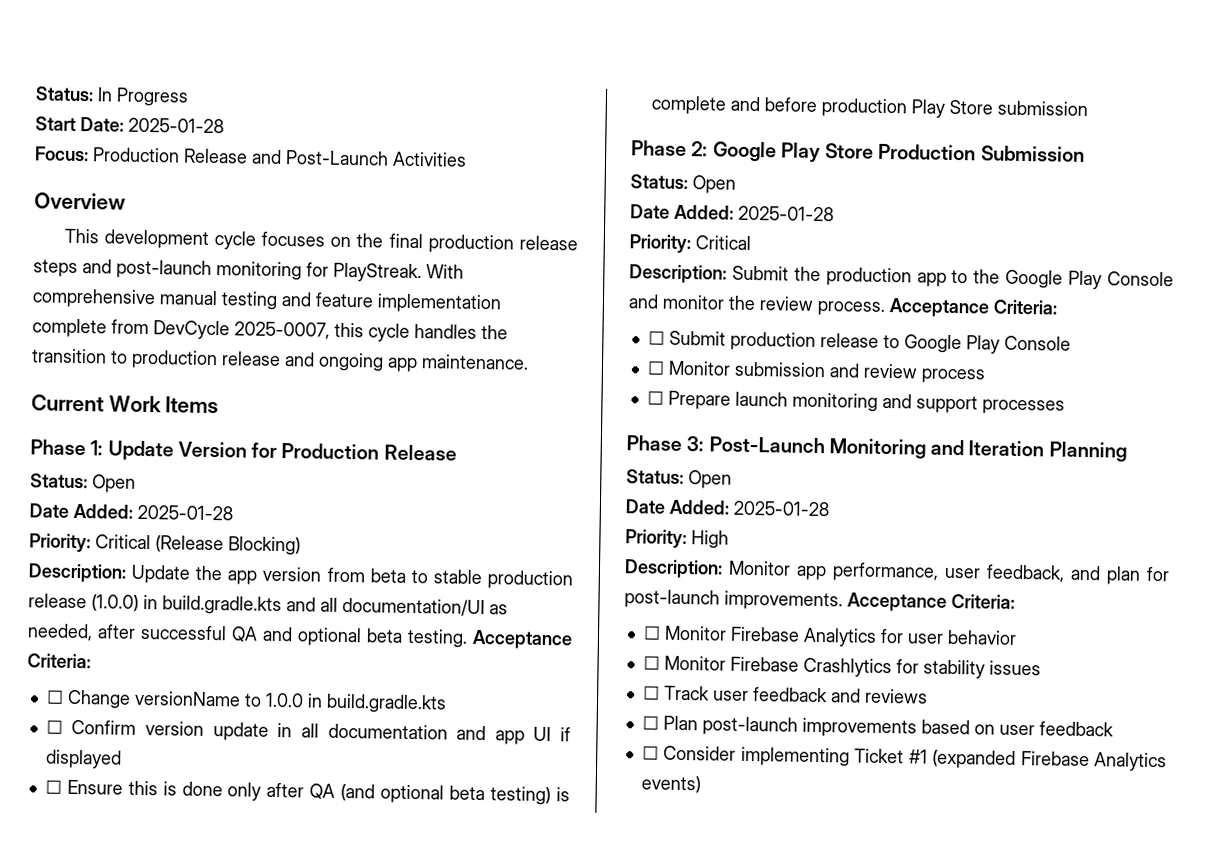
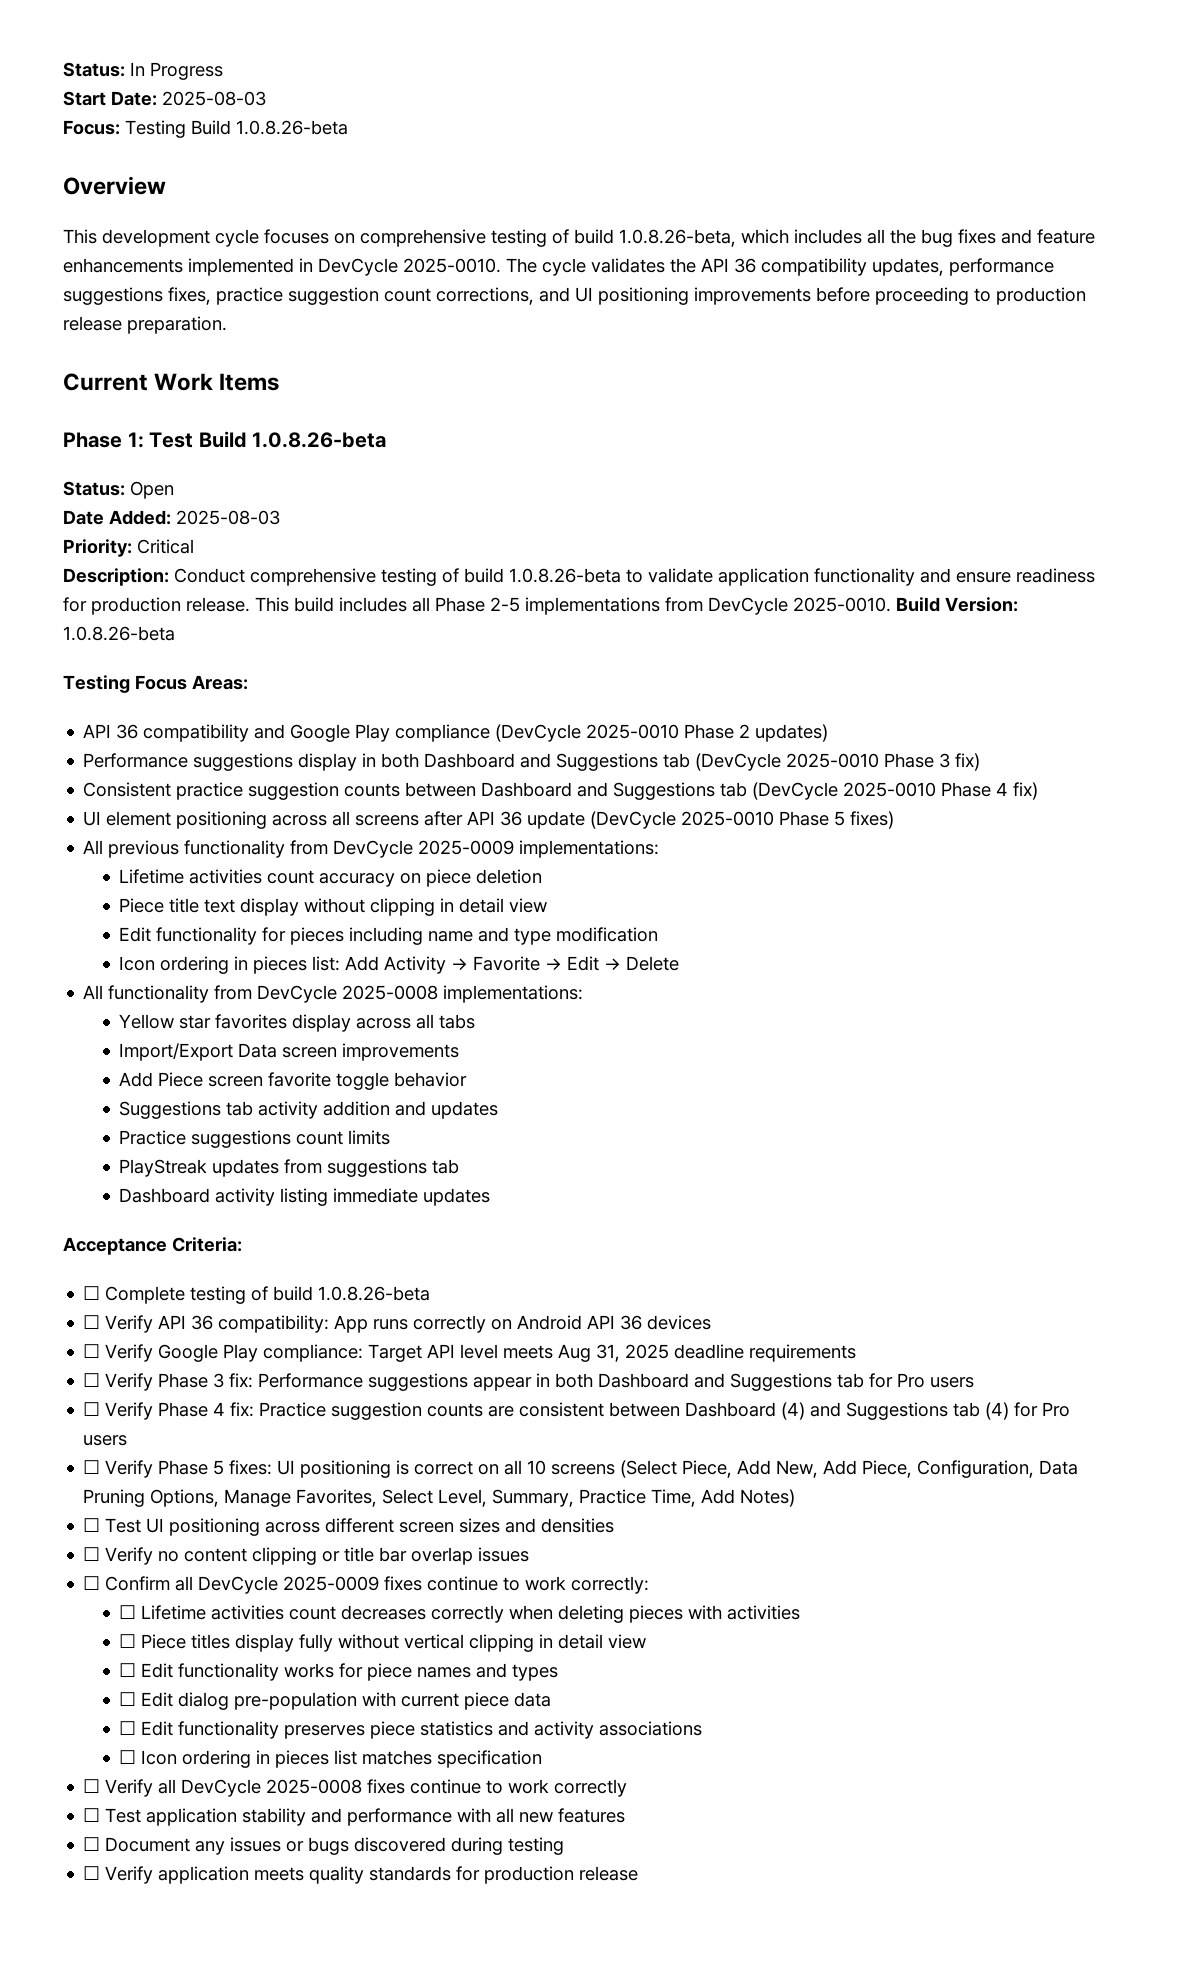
[128,117,224,134] 2025-01-28 -> [162,91,266,106] 2025-08-03
[92,147,467,167] Production Release and Post-Launch Activities -> [125,120,348,138] Testing Build 1.0.8.26-beta
[356,233,579,254] [33,259,464,283] [32,288,502,314] [32,318,508,342] [31,348,529,373] the final production release steps and post-launch monitoring for PlayStreak. With comprehensive manual testing and feature implementation complete from DevCycle 2025-0007, this cycle handles the transition to production release and ongoing app maintenance. -> [360,229,1095,247] [63,258,1054,276] [63,287,1086,305] [63,316,227,334] comprehensive testing of build 1.0.8.26-beta, which includes all the bug fixes and feature enhancements implemented in DevCycle 2025-0010. The cycle validates the API 36 compatibility updates, performance suggestions fixes, practice suggestion count corrections, and UI positioning improvements before proceeding to production release preparation.
[107,440,457,461] [30,473,136,493] [29,503,233,521] [29,533,301,556] [28,563,573,590] [28,593,508,617] [27,623,573,650] [27,653,91,669] [45,689,447,714] [45,719,572,745] [44,749,122,769] [44,779,570,806] [650,95,1088,118] [631,140,1085,162] [630,174,736,194] [630,204,834,222] [629,234,751,254] [629,264,1174,290] [628,294,1058,318] [647,330,1071,354] [646,360,985,384] [646,390,1065,415] [626,435,1127,462] [626,469,732,489] [625,499,829,517] [625,529,729,549] [624,559,1170,585] [624,589,1015,612] [642,625,1017,647] [642,655,1041,679] [642,685,928,704] [641,715,1114,738] [641,745,1167,772] [640,775,701,794] Update Version for Production Release // Status: Open // Date Added: 2025-01-28 // Priority: Critical (Release Blocking) // Description: Update the app version from beta to stable production release (1.0.0) in build.gradle.kts and all documentation/UI as needed, after successful QA and optional beta testing. Acceptance Criteria: // ☐ Change versionName to 1.0.0 in build.gradle.kts // ☐ Confirm version update in all documentation and app UI if displayed // ☐ Ensure this is done only after QA (and optional beta testing) is complete and before production Play Store submission // Phase 2: Google Play Store Production Submission // Status: Open // Date Added: 2025-01-28 // Priority: Critical // Description: Submit the production app to the Google Play Console and monitor the review process. Acceptance Criteria: // ☐ Submit production release to Google Play Console // ☐ Monitor submission and review process // ☐ Prepare launch monitoring and support processes // Phase 3: Post-Launch Monitoring and Iteration Planning // Status: Open // Date Added: 2025-01-28 // Priority: High // Description: Monitor app performance, user feedback, and plan for post-launch improvements. Acceptance Criteria: // ☐ Monitor Firebase Analytics for user behavior // ☐ Monitor Firebase Crashlytics for stability issues // ☐ Track user feedback and reviews // ☐ Plan post-launch improvements based on user feedback // ☐ Consider implementing Ticket #1 (expanded Firebase Analytics events) -> [149,431,387,448] [63,481,174,499] [63,510,280,525] [63,539,194,557] [63,568,1095,586] [63,597,1018,615] [63,626,175,641] [63,675,248,693] [83,724,829,742] [83,753,981,771] [83,782,1039,800] [83,811,895,829] [83,840,660,858] [119,869,543,887] [119,898,548,916] [119,927,659,945] [119,956,680,974] [83,985,584,1003] [119,1014,476,1032] [119,1043,460,1061] [119,1072,468,1090] [119,1101,499,1119] [119,1130,391,1148] [119,1159,460,1177] [119,1188,491,1206] [63,1237,242,1255] [83,1286,431,1304] [83,1315,712,1333] [83,1344,857,1362] [83,1373,975,1391] [83,1402,1071,1420] [83,1435,128,1446] [83,1460,1079,1478] [83,1489,796,1507] [83,1518,615,1536] [83,1547,530,1565] [83,1576,650,1594] [119,1605,801,1623] [119,1634,647,1652] [119,1663,559,1681] [119,1692,552,1710] [119,1721,703,1739] [119,1750,543,1768] [83,1779,628,1797] [83,1808,626,1826] [83,1837,565,1855] [83,1866,639,1884] Test Build 1.0.8.26-beta // Status: Open // Date Added: 2025-08-03 // Priority: Critical // Description: Conduct comprehensive testing of build 1.0.8.26-beta to validate application functionality and ensure readiness for production release. This build includes all Phase 2-5 implementations from DevCycle 2025-0010. Build Version: 1.0.8.26-beta // Testing Focus Areas: // API 36 compatibility and Google Play compliance (DevCycle 2025-0010 Phase 2 updates) // Performance suggestions display in both Dashboard and Suggestions tab (DevCycle 2025-0010 Phase 3 fix) // Consistent practice suggestion counts between Dashboard and Suggestions tab (DevCycle 2025-0010 Phase 4 fix) // UI element positioning across all screens after API 36 update (DevCycle 2025-0010 Phase 5 fixes) // All previous functionality from DevCycle 2025-0009 implementations: // Lifetime activities count accuracy on piece deletion // Piece title text display without clipping in detail view // Edit functionality for pieces including name and type modification // Icon ordering in pieces list: Add Activity → Favorite → Edit → Delete // All functionality from DevCycle 2025-0008 implementations: // Yellow star favorites display across all tabs // Import/Export Data screen improvements // Add Piece screen favorite toggle behavior // Suggestions tab activity addition and updates // Practice suggestions count limits // PlayStreak updates from suggestions tab // Dashboard activity listing immediate updates // Acceptance Criteria: // ☐ Complete testing of build 1.0.8.26-beta // ☐ Verify API 36 compatibility: App runs correctly on Android API 36 devices // ☐ Verify Google Play compliance: Target API level meets Aug 31, 2025 deadline requirements // ☐ Verify Phase 3 fix: Performance suggestions appear in both Dashboard and Suggestions tab for Pro users // ☐ Verify Phase 4 fix: Practice suggestion counts are consistent between Dashboard (4) and Suggestions tab (4) for Pro users // ☐ Verify Phase 5 fixes: UI positioning is correct on all 10 screens (Select Piece, Add New, Add Piece, Configuration, Data Pruning Options, Manage Favorites, Select Level, Summary, Practice Time, Add Notes) // ☐ Test UI positioning across different screen sizes and densities // ☐ Verify no content clipping or title bar overlap issues // ☐ Confirm all DevCycle 2025-0009 fixes continue to work correctly: // ☐ Lifetime activities count decreases correctly when deleting pieces with activities // ☐ Piece titles display fully without vertical clipping in detail view // ☐ Edit functionality works for piece names and types // ☐ Edit dialog pre-population with current piece data // ☐ Edit functionality preserves piece statistics and activity associations // ☐ Icon ordering in pieces list matches specification // ☐ Verify all DevCycle 2025-0008 fixes continue to work correctly // ☐ Test application stability and performance with all new features // ☐ Document any issues or bugs discovered during testing // ☐ Verify application meets quality standards for production release

